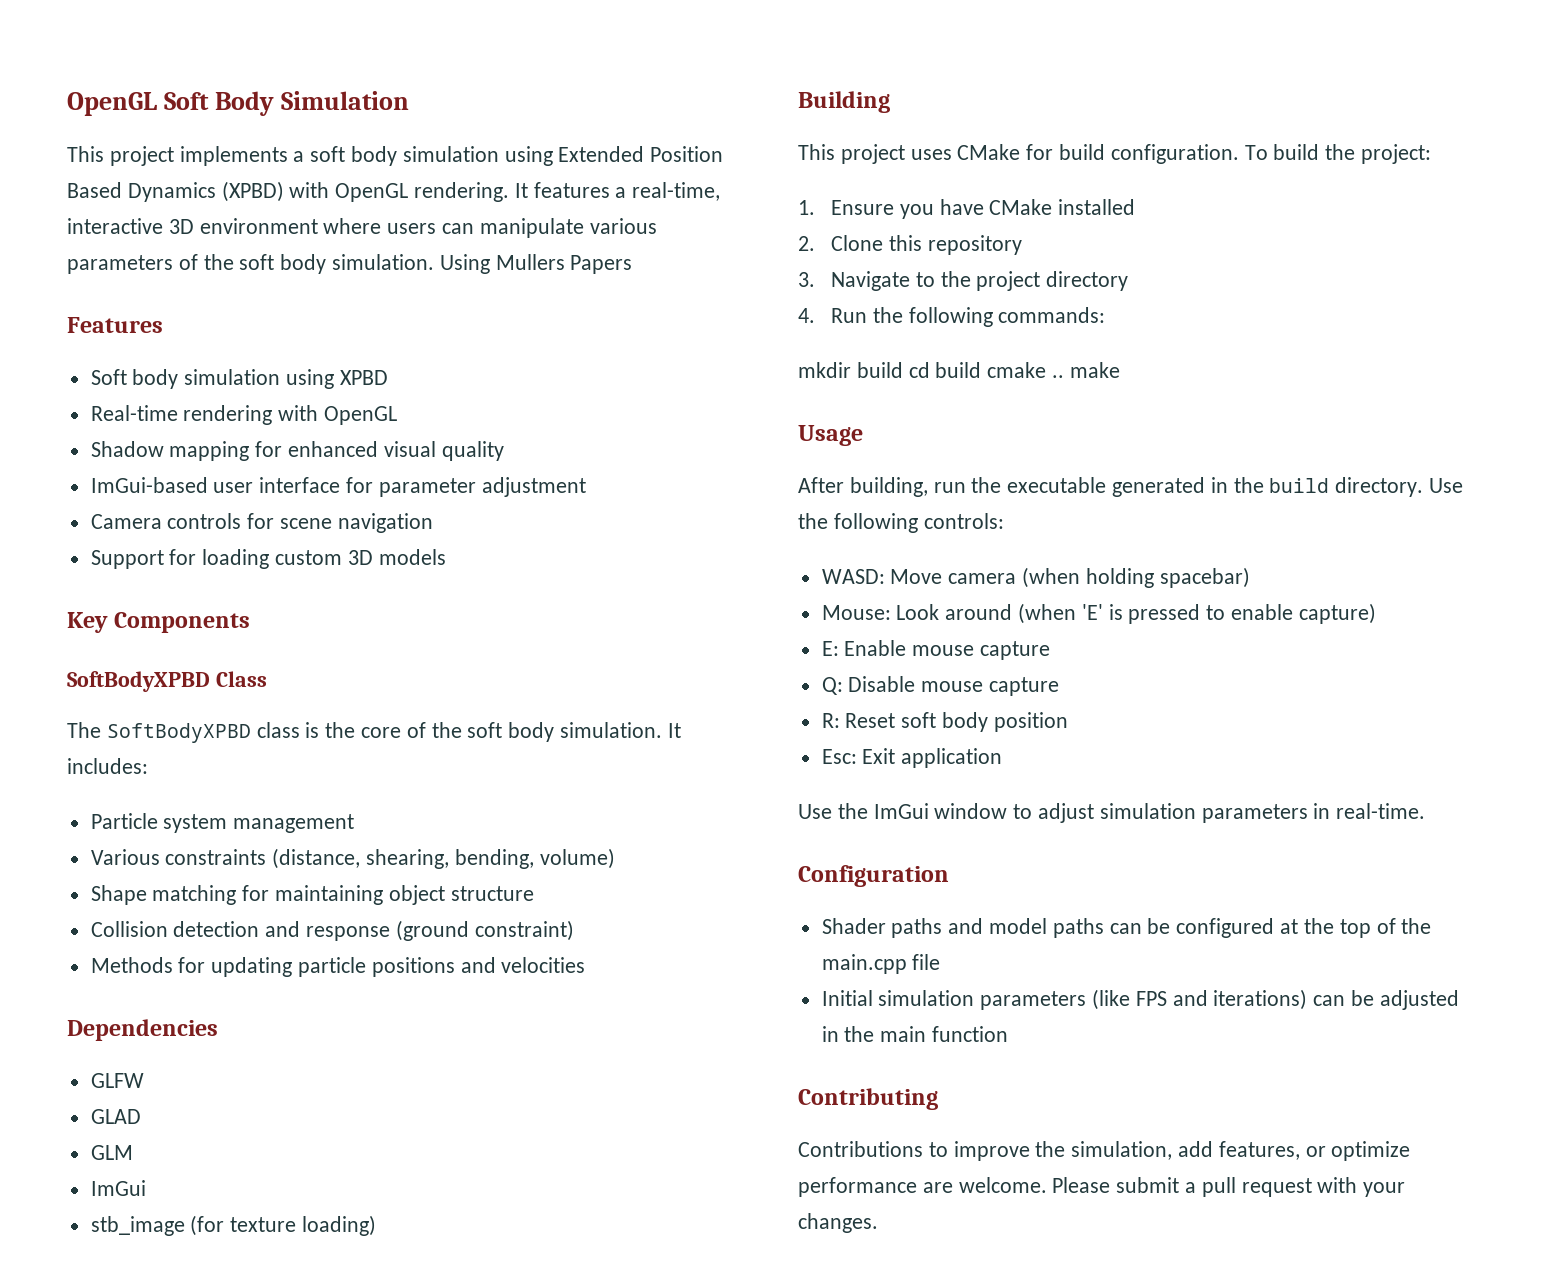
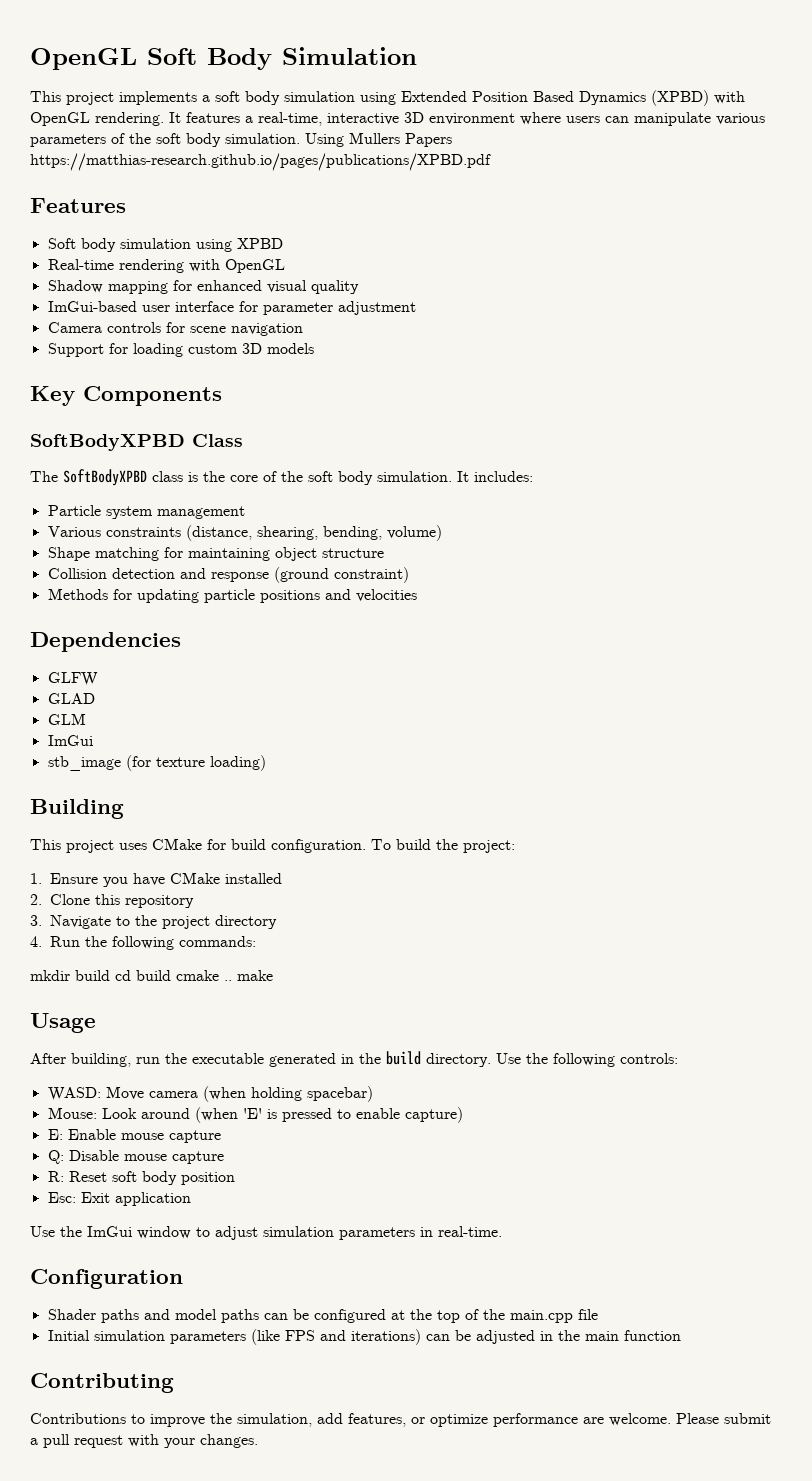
(633, 264) none -> [30,153,491,171] https://matthias-research.github.io/pages/publications/XPBD.pdf

